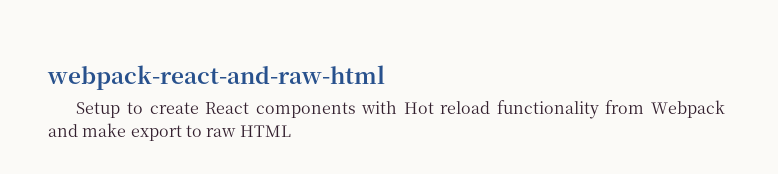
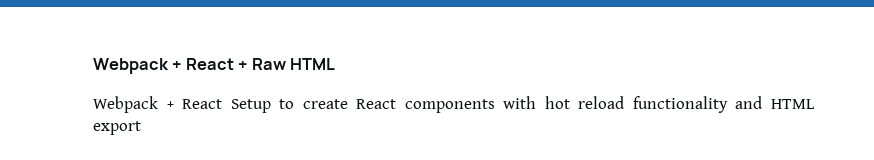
[47,65,385,90] webpack-react-and-raw-html // -> [93,58,336,74] [93,96,223,113] Webpack + React + Raw HTML // Webpack + React
[403,102,434,114] Hot -> [544,96,570,109] hot
[605,100,726,118] [48,123,291,141] from Webpack and make export to raw HTML -> [735,96,816,109] [93,121,141,135] and HTML export

